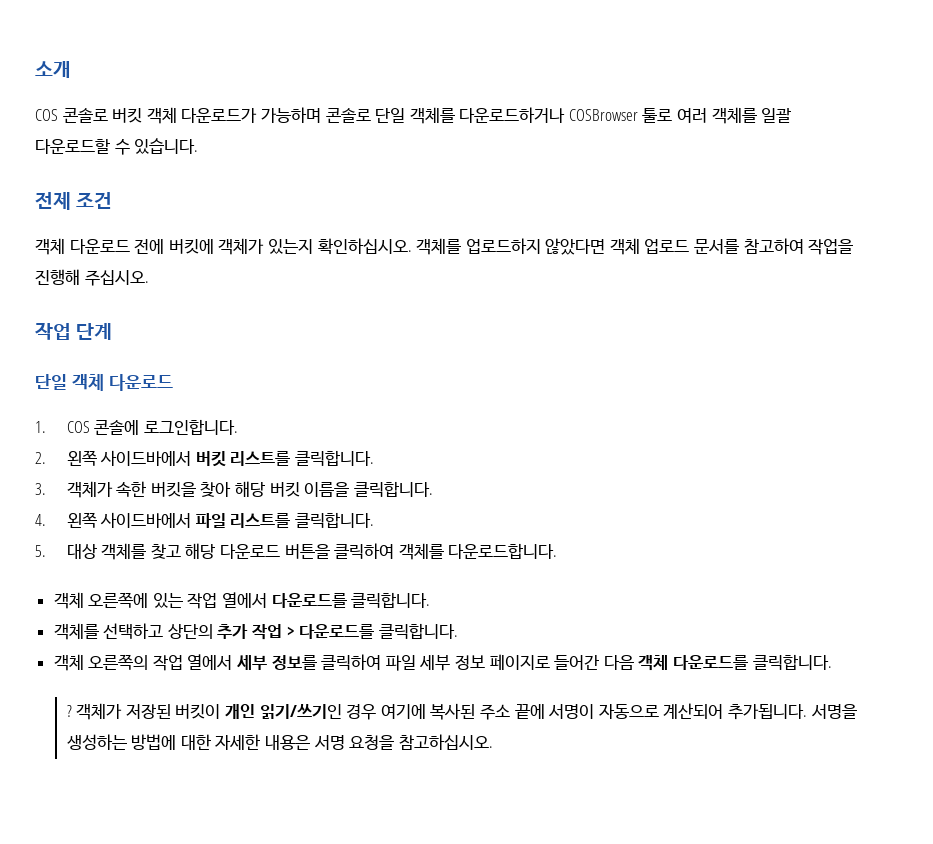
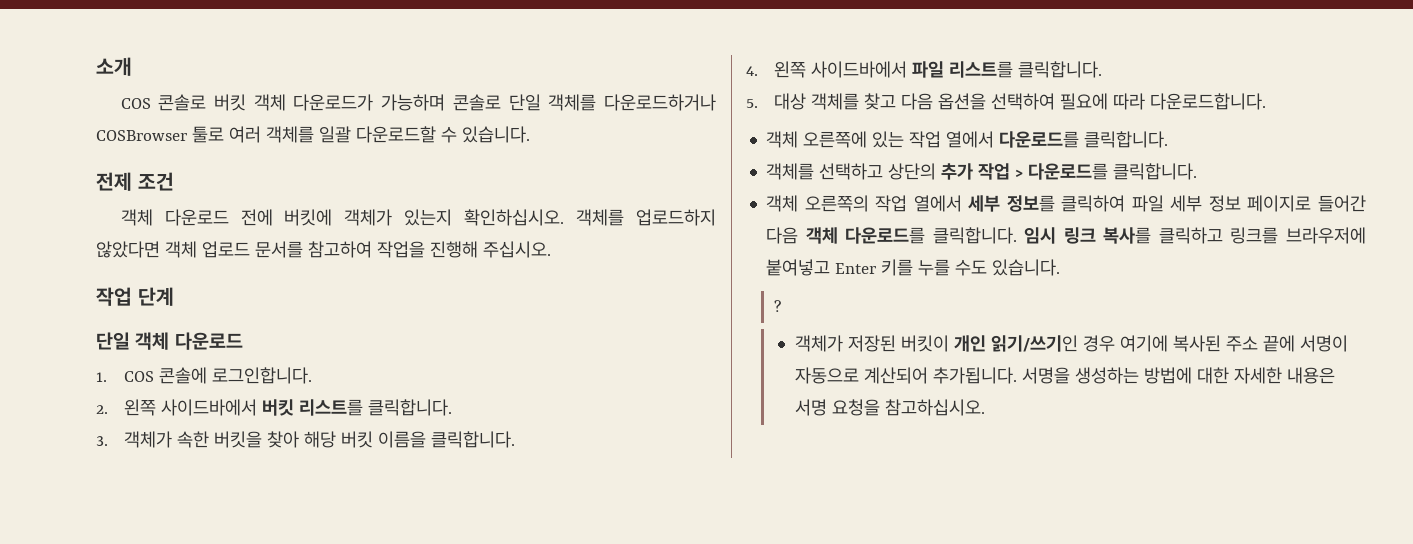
[185,543,444,560] 해당 다운로드 버튼을 클릭하여 객체를 -> [901,93,1146,110] 다음 옵션을 선택하여 필요에 따라
(832, 662) none -> [1024,227,1366,244] [766,259,1061,276] 임시 링크 복사를 클릭하고 링크를 브라우저에 붙여넣고 Enter 키를 누를 수도 있습니다.
(72, 711) none -> (782, 306) //

